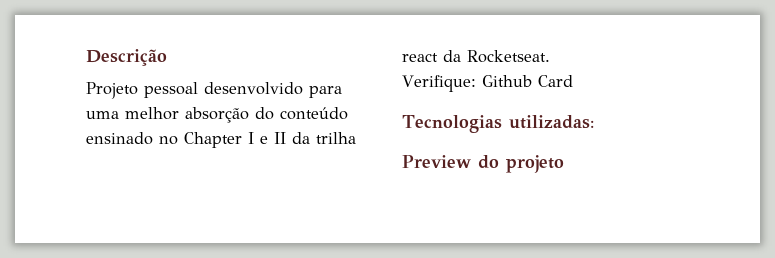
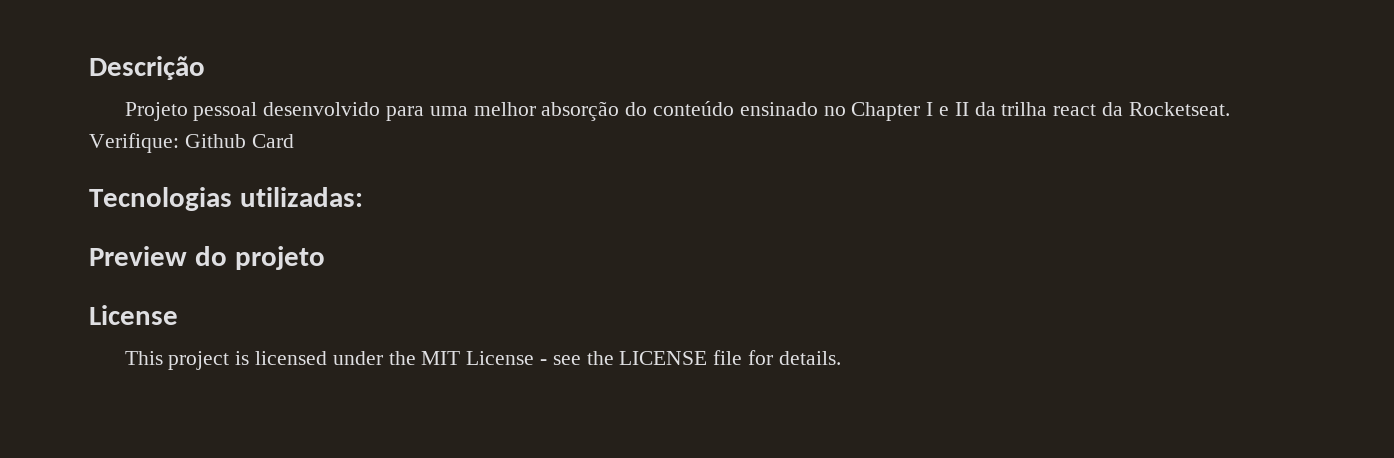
(564, 164) none -> [89,305,178,325] [124,350,841,370] // License // This project is licensed under the MIT License - see the LICENSE file for details.

